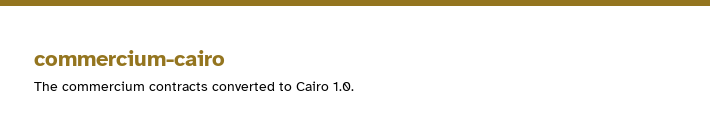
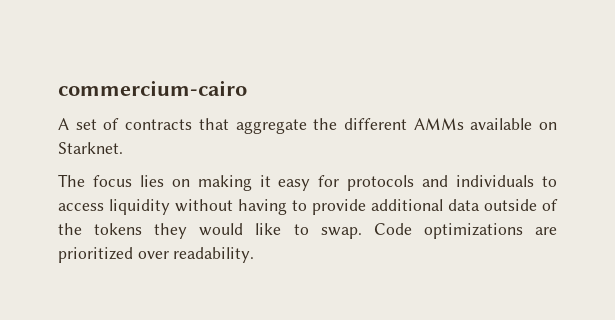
[34,81,354,91] The commercium contracts converted to Cairo 1.0. -> [58,118,557,134] [58,142,123,154] [58,174,558,191] [58,199,558,215] [58,223,557,239] [58,247,255,263] A set of contracts that aggregate the different AMMs available on Starknet. // The focus lies on making it easy for protocols and individuals to access liquidity without having to provide additional data outside of the tokens they would like to swap. Code optimizations are prioritized over readability.

